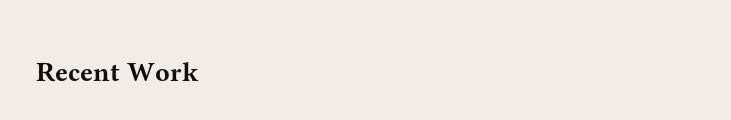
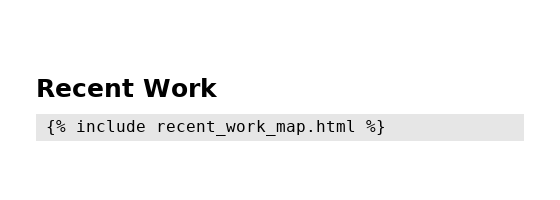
(200, 71) none -> [45,120,386,136] // {% include recent_work_map.html %}

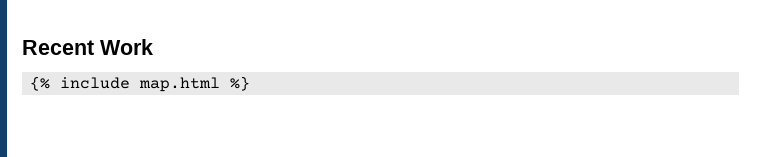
[155,120,356,136] recent_work_map.html -> [138,77,220,92] map.html

